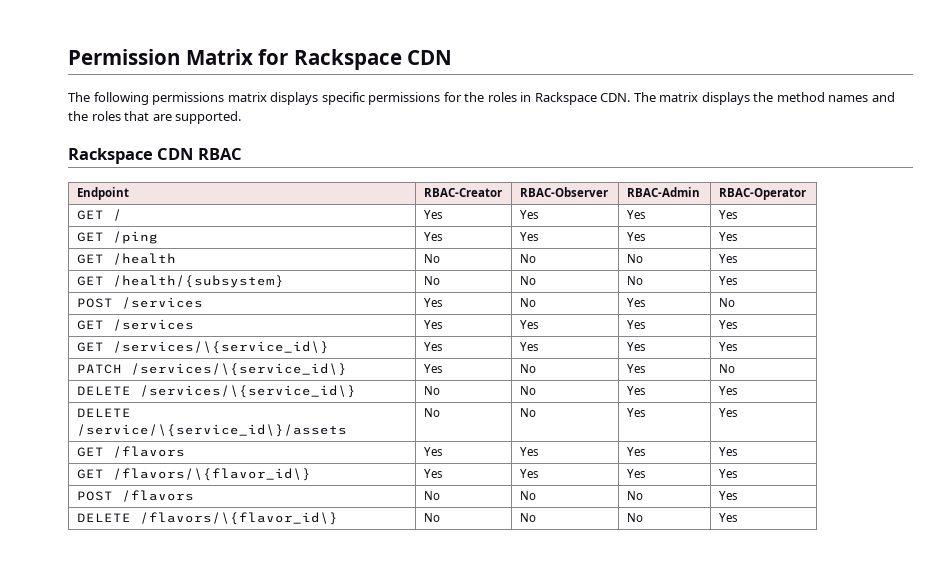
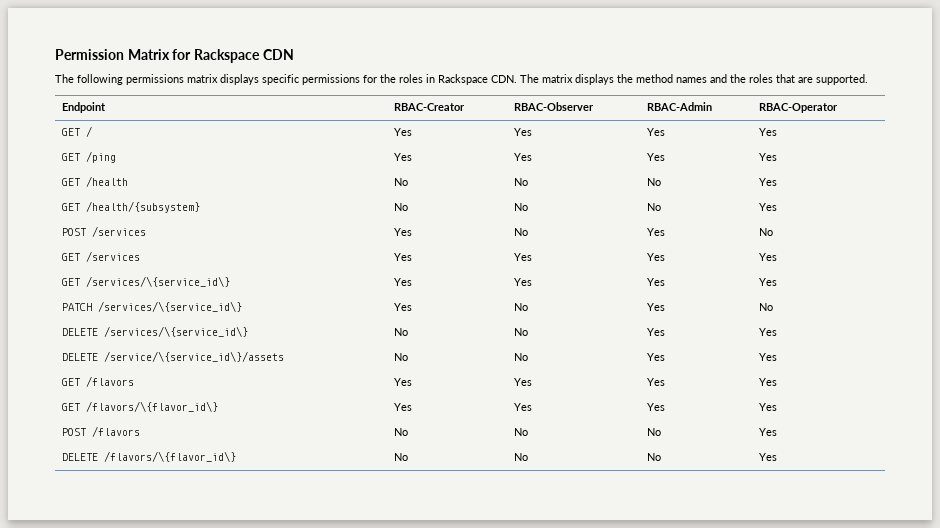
[68,148,242,164] // Rackspace CDN RBAC -> (868, 79) none

